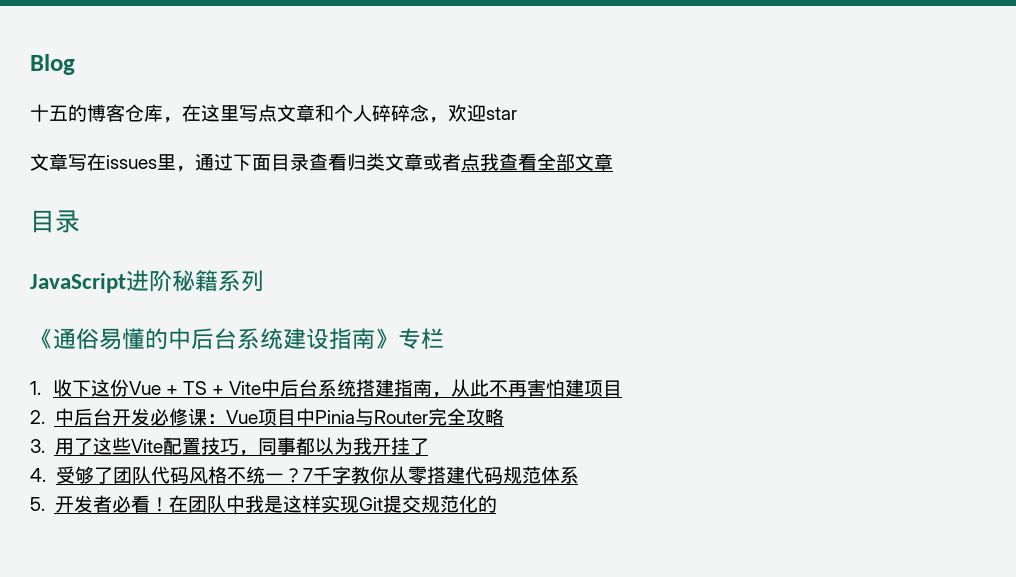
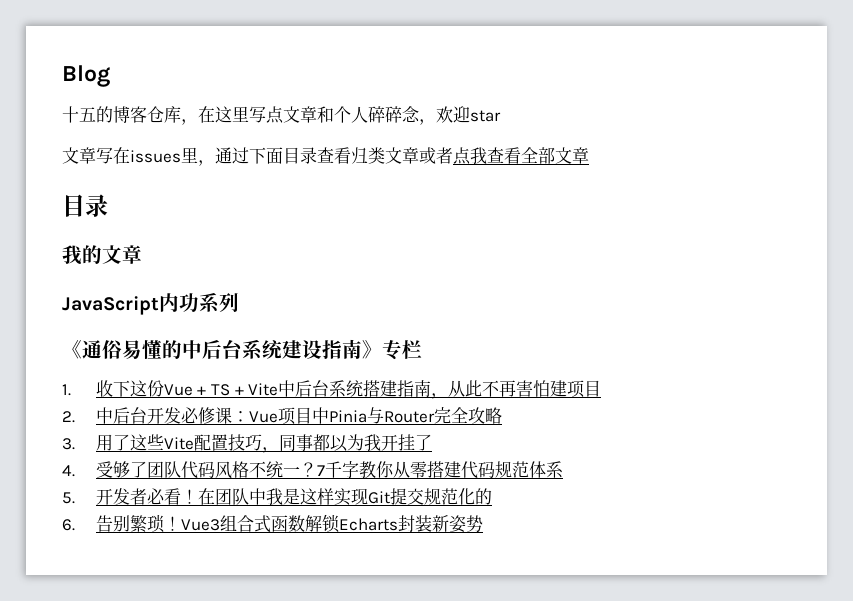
(80, 221) none -> [62,245,142,265] // 我的文章
[126,270,218,292] 进阶秘籍 -> [159,293,199,312] 内功
(497, 504) none -> [62,514,483,533] // 6.告别繁琐！Vue3组合式函数解锁Echarts封装新姿势

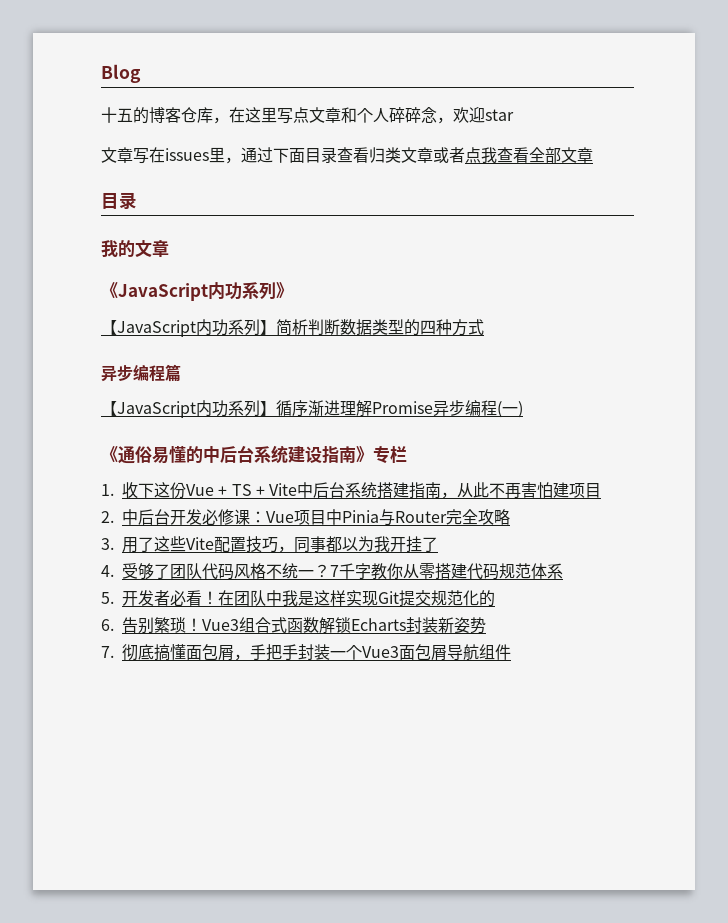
[62,292,239,315] JavaScript内功系列 -> [101,282,293,301] [101,319,484,337] [101,364,181,382] [101,400,523,418] 《JavaScript内功系列》 // 【JavaScript内功系列】简析判断数据类型的四种方式 // 异步编程篇 // 【JavaScript内功系列】循序渐进理解Promise异步编程(一)
(483, 523) none -> [101,644,511,661] // 7.彻底搞懂面包屑，手把手封装一个Vue3面包屑导航组件

